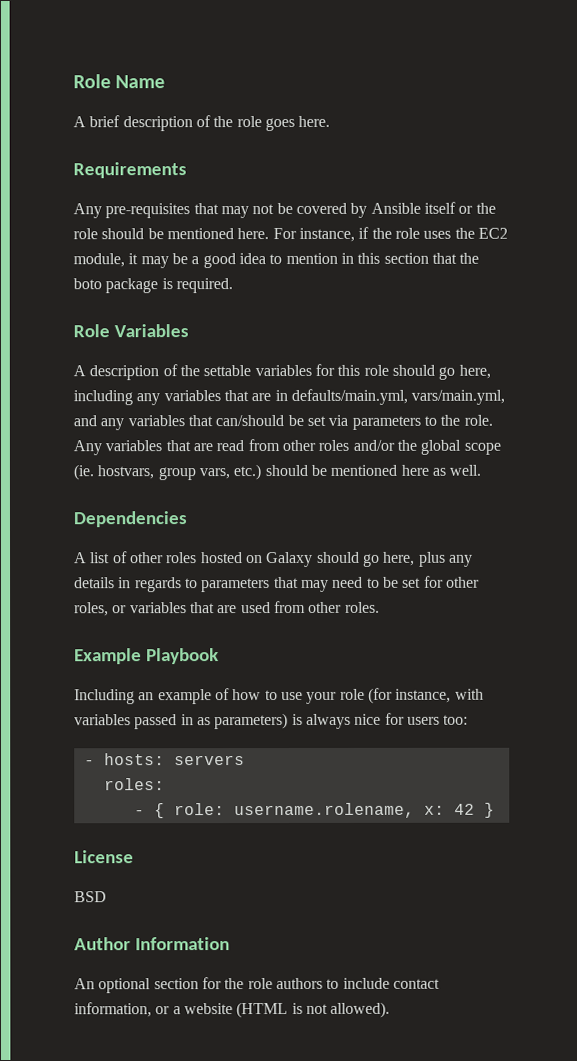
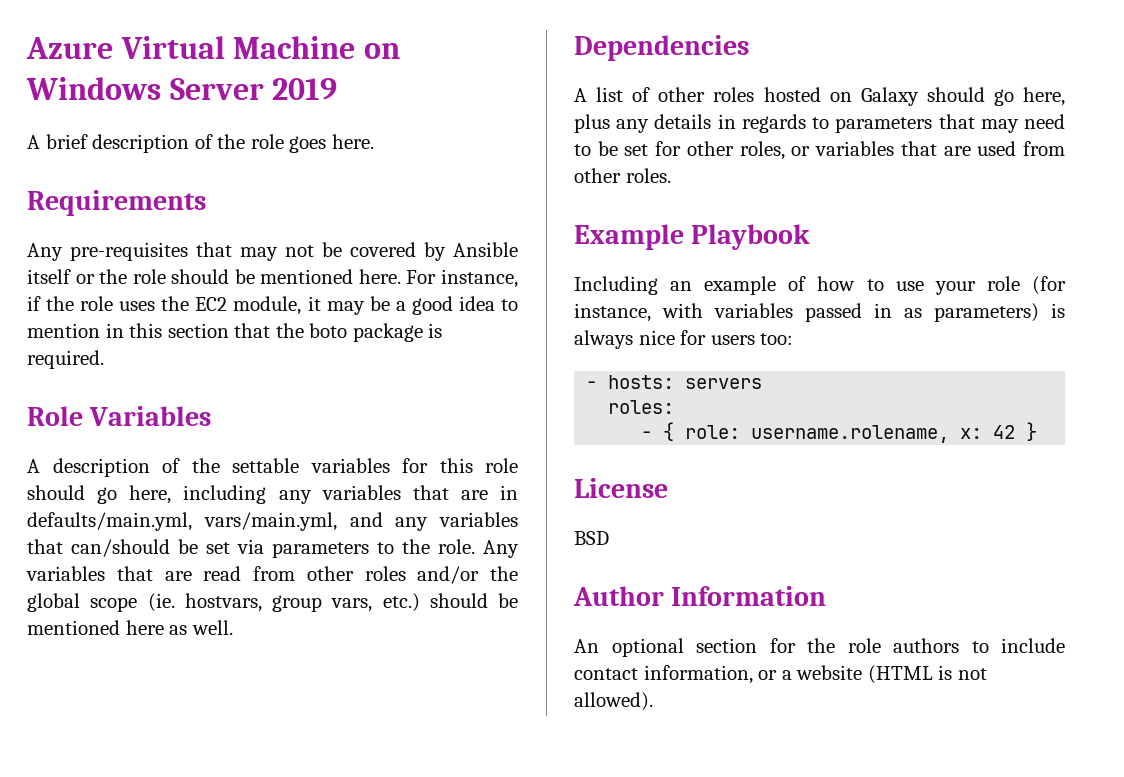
[73,74,166,89] Role Name -> [26,36,400,59] [26,77,338,100] Azure Virtual Machine on Windows Server 2019

